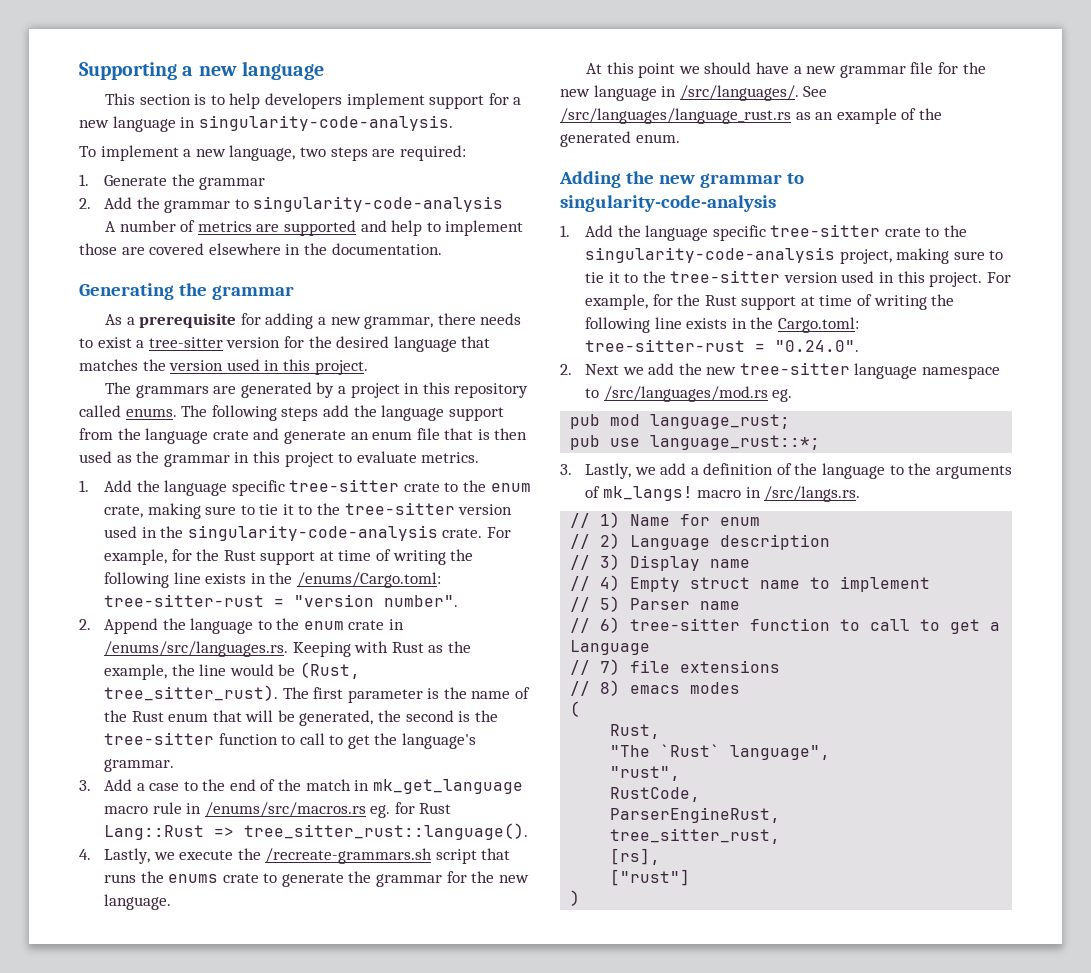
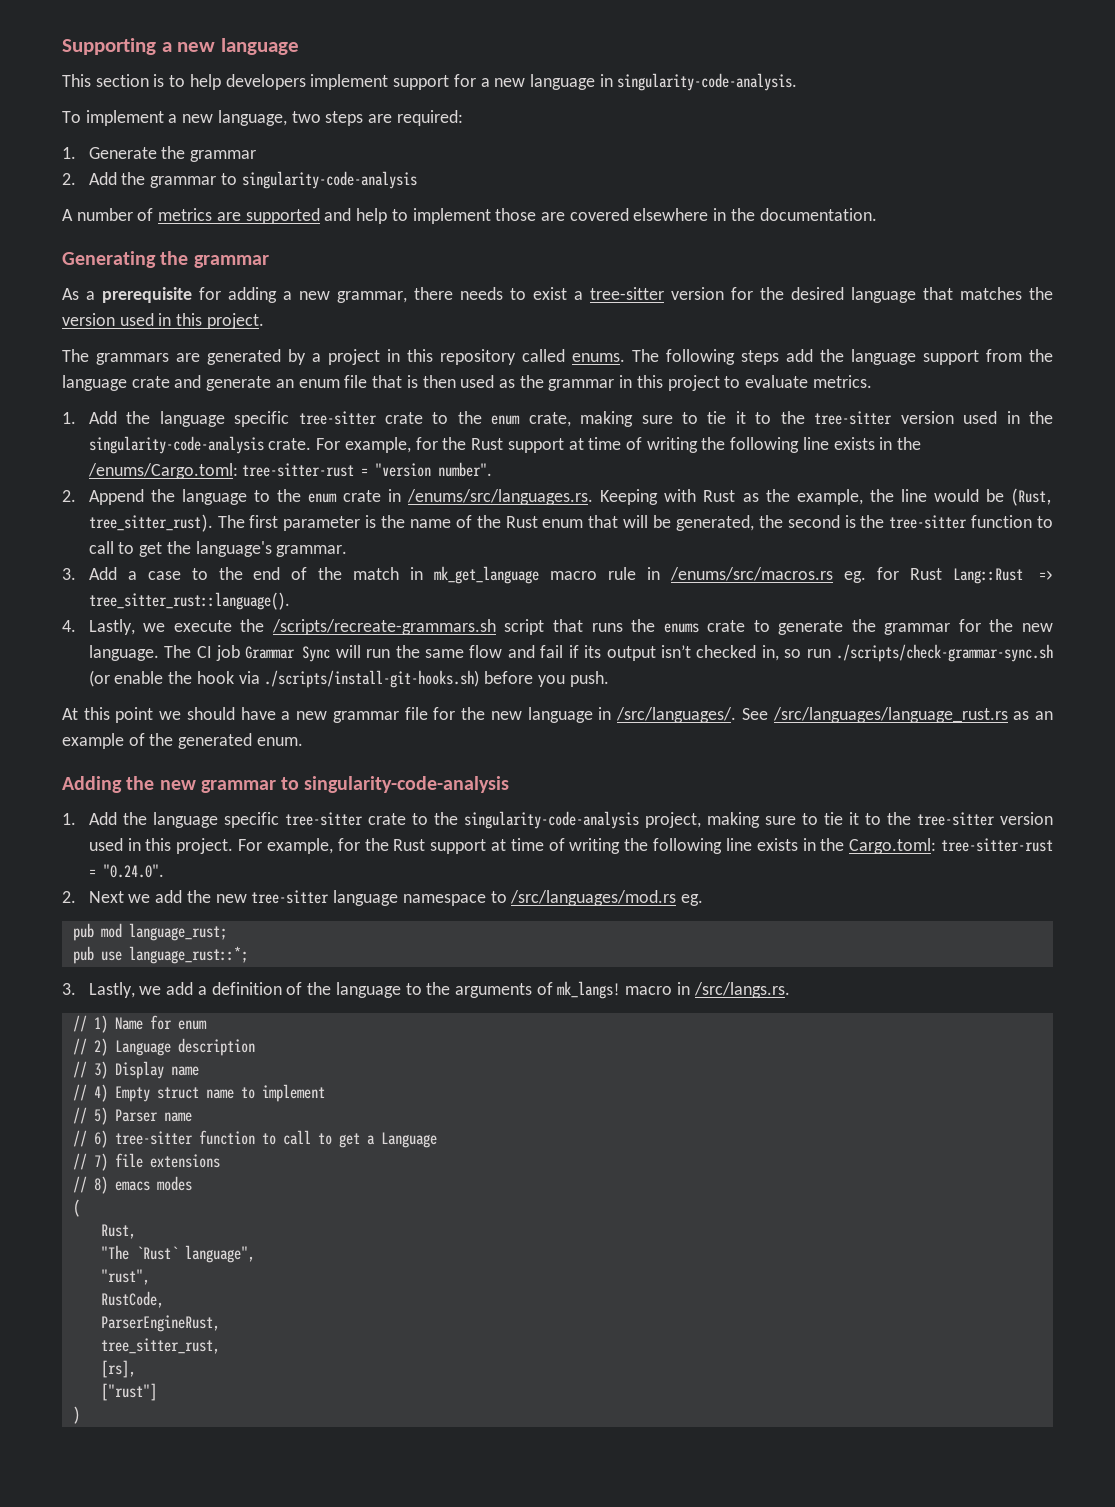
[265,848,433,864] /recreate-grammars.sh -> [271,619,496,635] /scripts/recreate-grammars.sh
(171, 902) none -> [164,644,1054,662] [88,670,609,688] The CI job Grammar Sync will run the same flow and fail if its output isn’t checked in, so run ./scripts/check-grammar-sync.sh (or enable the hook via ./scripts/install-git-hooks.sh) before you push.

